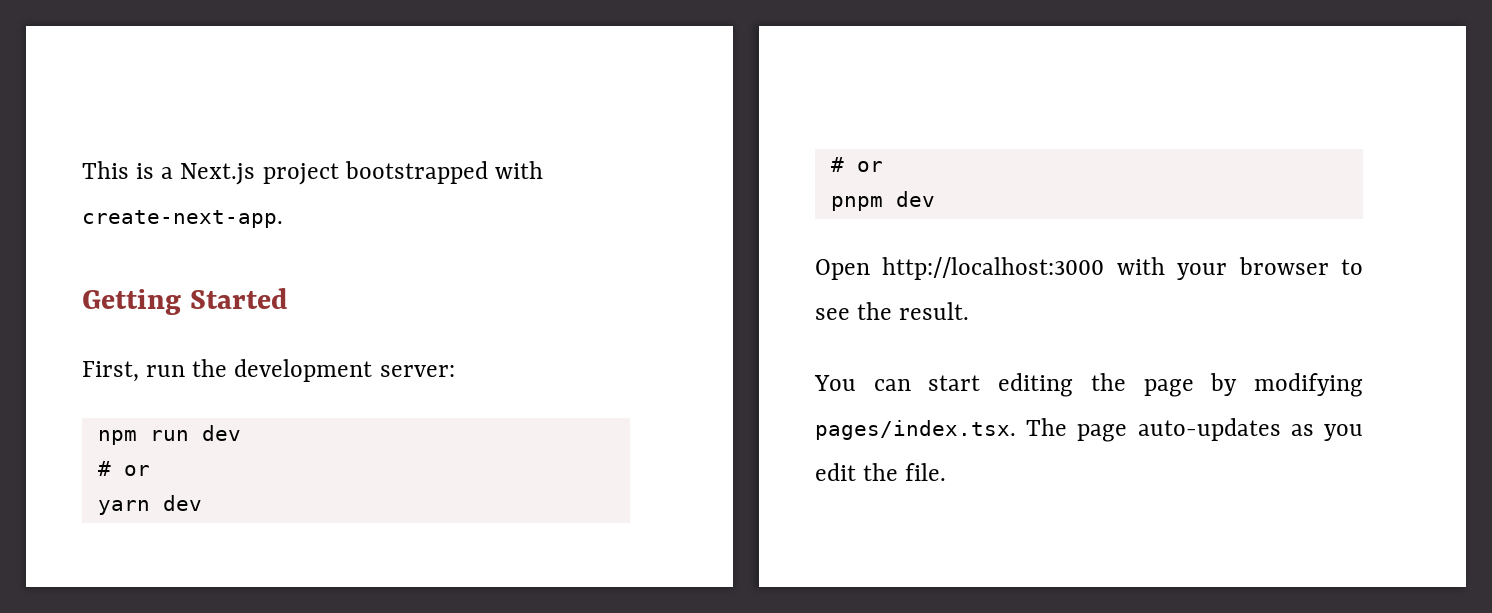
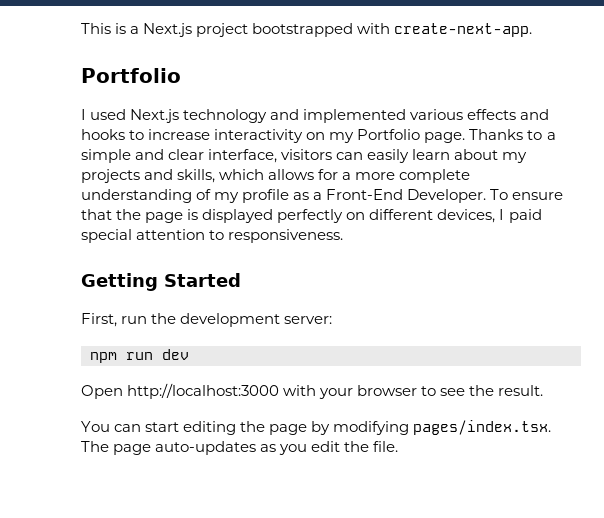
(283, 219) none -> [81,68,181,83] [81,109,550,123] [81,129,556,143] [81,149,528,163] [81,169,471,183] [81,189,564,203] [81,209,542,223] [81,229,344,243] // Portfolio // I used Next.js technology and implemented various effects and hooks to increase interactivity on my Portfolio page. Thanks to a simple and clear interface, visitors can easily learn about my projects and skills, which allows for a more complete understanding of my profile as a Front-End Developer. To ensure that the page is displayed perfectly on different devices, I paid special attention to responsiveness.
[97,461,150,476] [97,495,202,515] [830,157,883,172] [830,191,935,211] // # or // yarn dev // # or // pnpm dev -> (189, 354) none

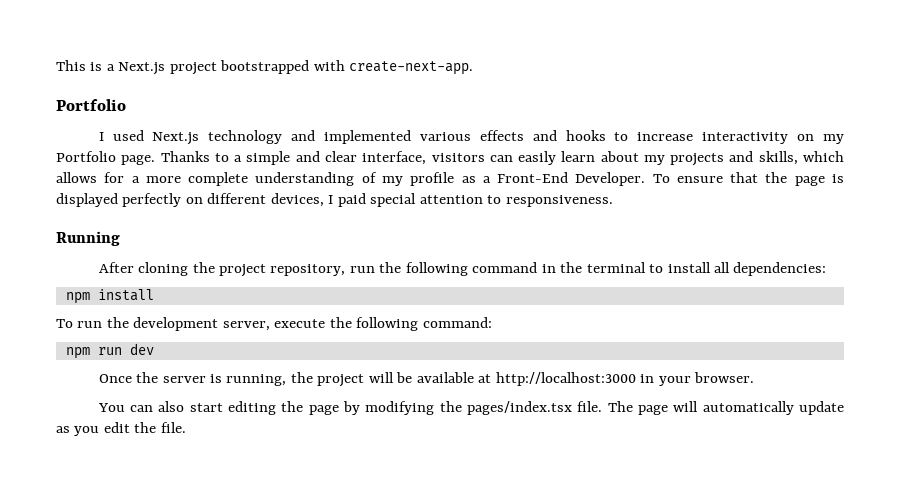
[81,273,241,291] [81,313,333,327] [90,349,189,363] [81,383,544,399] Getting Started // First, run the development server: // npm run dev // Open http://localhost:3000 with your browser to see the result. -> [56,231,120,246] [98,262,827,277] [65,289,154,304] [56,317,492,331] [65,343,154,359] [98,372,754,387] Running // After cloning the project repository, run the following command in the terminal to install all dependencies: // npm install // To run the development server, execute the following command: // npm run dev // Once the server is running, the project will be available at http://localhost:3000 in your browser.
(142, 428) none -> [158,401,185,412] also
[413,420,552,435] [81,441,257,455] pages/index.tsx. The page auto-updates -> [439,401,845,415] the pages/index.tsx file. The page will automatically update

